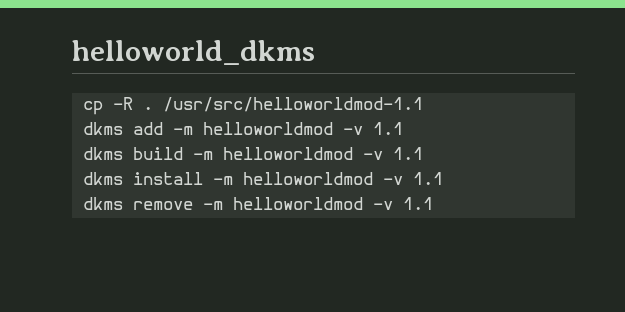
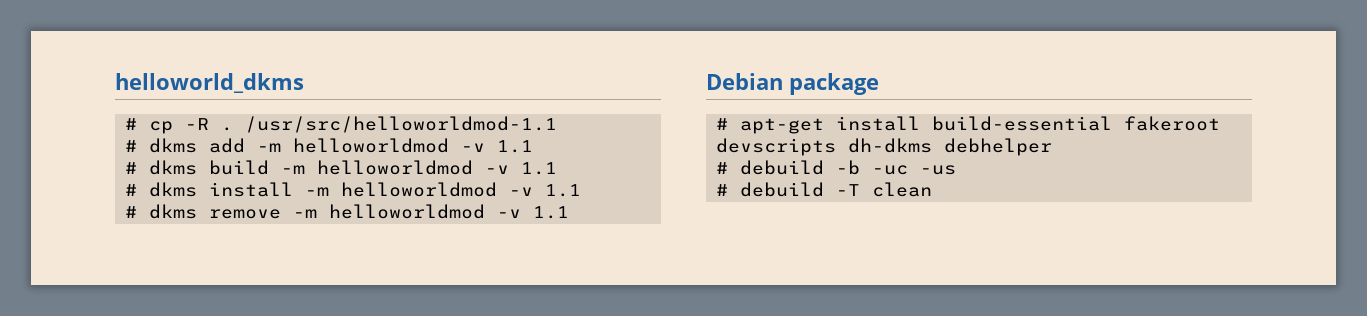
(315, 52) none -> [124,118,137,130] #
(424, 104) none -> [124,140,137,152] #
(404, 128) none -> [124,162,137,174] #
(424, 153) none -> [124,184,137,196] #
(444, 178) none -> [124,206,137,218] #
(434, 203) none -> [706,73,879,95] [715,116,1220,134] [715,138,1052,156] [715,160,956,175] [715,182,932,197] // Debian package // # apt-get install build-essential fakeroot devscripts dh-dkms debhelper // # debuild -b -uc -us // # debuild -T clean

